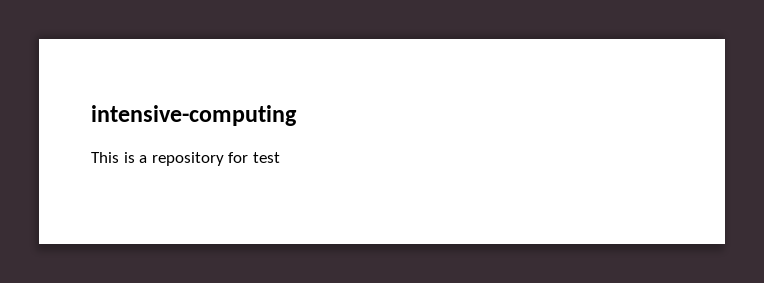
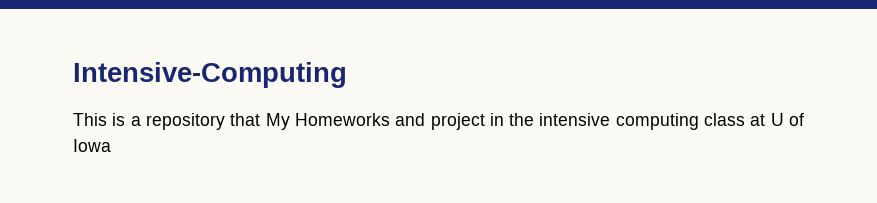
[91,105,297,126] intensive-computing -> [73,62,347,88] Intensive-Computing
[228,152,280,163] for test -> [230,113,804,130] [73,139,111,152] that My Homeworks and project in the intensive computing class at U of Iowa

